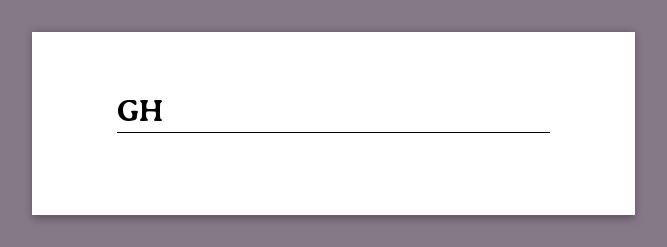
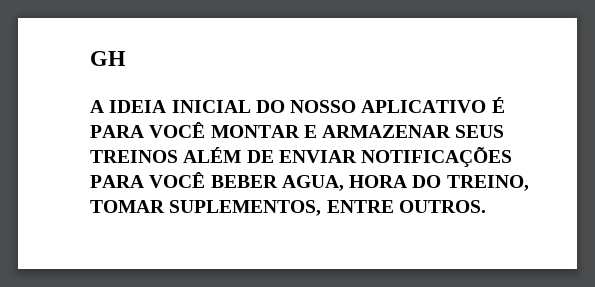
(163, 110) none -> [90,97,505,113] [90,122,505,138] [90,147,513,167] [90,172,529,191] [90,200,486,216] // A IDEIA INICIAL DO NOSSO APLICATIVO É PARA VOCÊ MONTAR E ARMAZENAR SEUS TREINOS ALÉM DE ENVIAR NOTIFICAÇÕES PARA VOCÊ BEBER AGUA, HORA DO TREINO, TOMAR SUPLEMENTOS, ENTRE OUTROS.

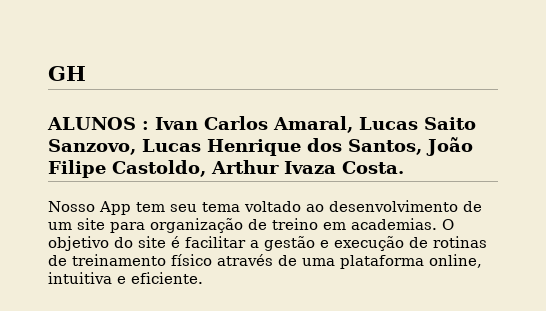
[90,97,505,113] [90,122,505,138] [90,147,513,167] [90,172,529,191] [90,200,486,216] A IDEIA INICIAL DO NOSSO APLICATIVO É PARA VOCÊ MONTAR E ARMAZENAR SEUS TREINOS ALÉM DE ENVIAR NOTIFICAÇÕES PARA VOCÊ BEBER AGUA, HORA DO TREINO, TOMAR SUPLEMENTOS, ENTRE OUTROS. -> [47,116,476,133] [48,137,473,156] [48,160,404,178] [48,200,482,215] [48,218,454,233] [48,236,487,251] [48,254,482,269] [48,272,203,284] ALUNOS : Ivan Carlos Amaral, Lucas Saito Sanzovo, Lucas Henrique dos Santos, João Filipe Castoldo, Arthur Ivaza Costa. // Nosso App tem seu tema voltado ao desenvolvimento de um site para organização de treino em academias. O objetivo do site é facilitar a gestão e execução de rotinas de treinamento físico através de uma plataforma online, intuitiva e eficiente.

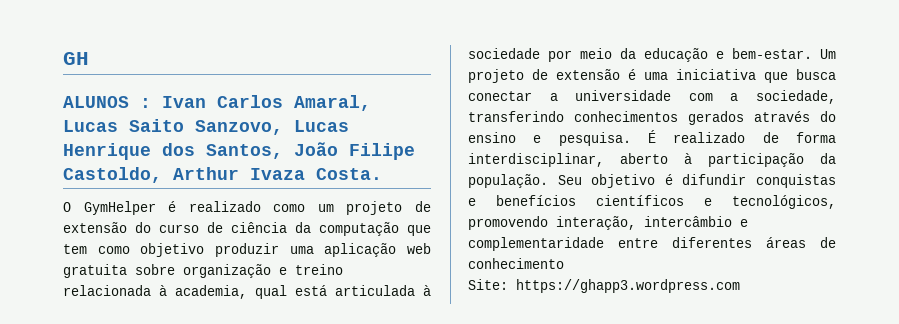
[48,200,482,215] [48,218,454,233] [48,236,487,251] [48,254,482,269] [48,272,203,284] Nosso App tem seu tema voltado ao desenvolvimento de um site para organização de treino em academias. O objetivo do site é facilitar a gestão e execução de rotinas de treinamento físico através de uma plataforma online, intuitiva e eficiente. -> [63,201,431,215] [63,222,431,236] [63,243,431,257] [63,264,343,278] [63,285,431,299] [468,48,836,62] [468,69,836,83] [468,90,836,104] [468,111,836,125] [468,130,836,146] [468,153,836,167] [468,174,836,188] [468,195,836,209] [468,216,748,230] [468,237,836,251] [468,258,564,269] [468,279,740,293] O GymHelper é realizado como um projeto de extensão do curso de ciência da computação que tem como objetivo produzir uma aplicação web gratuita sobre organização e treino relacionada à academia, qual está articulada à sociedade por meio da educação e bem-estar. Um projeto de extensão é uma iniciativa que busca conectar a universidade com a sociedade, transferindo conhecimentos gerados através do ensino e pesquisa. É realizado de forma interdisciplinar, aberto à participação da população. Seu objetivo é difundir conquistas e benefícios científicos e tecnológicos, promovendo interação, intercâmbio e complementaridade entre diferentes áreas de conhecimento // Site: https://ghapp3.wordpress.com

